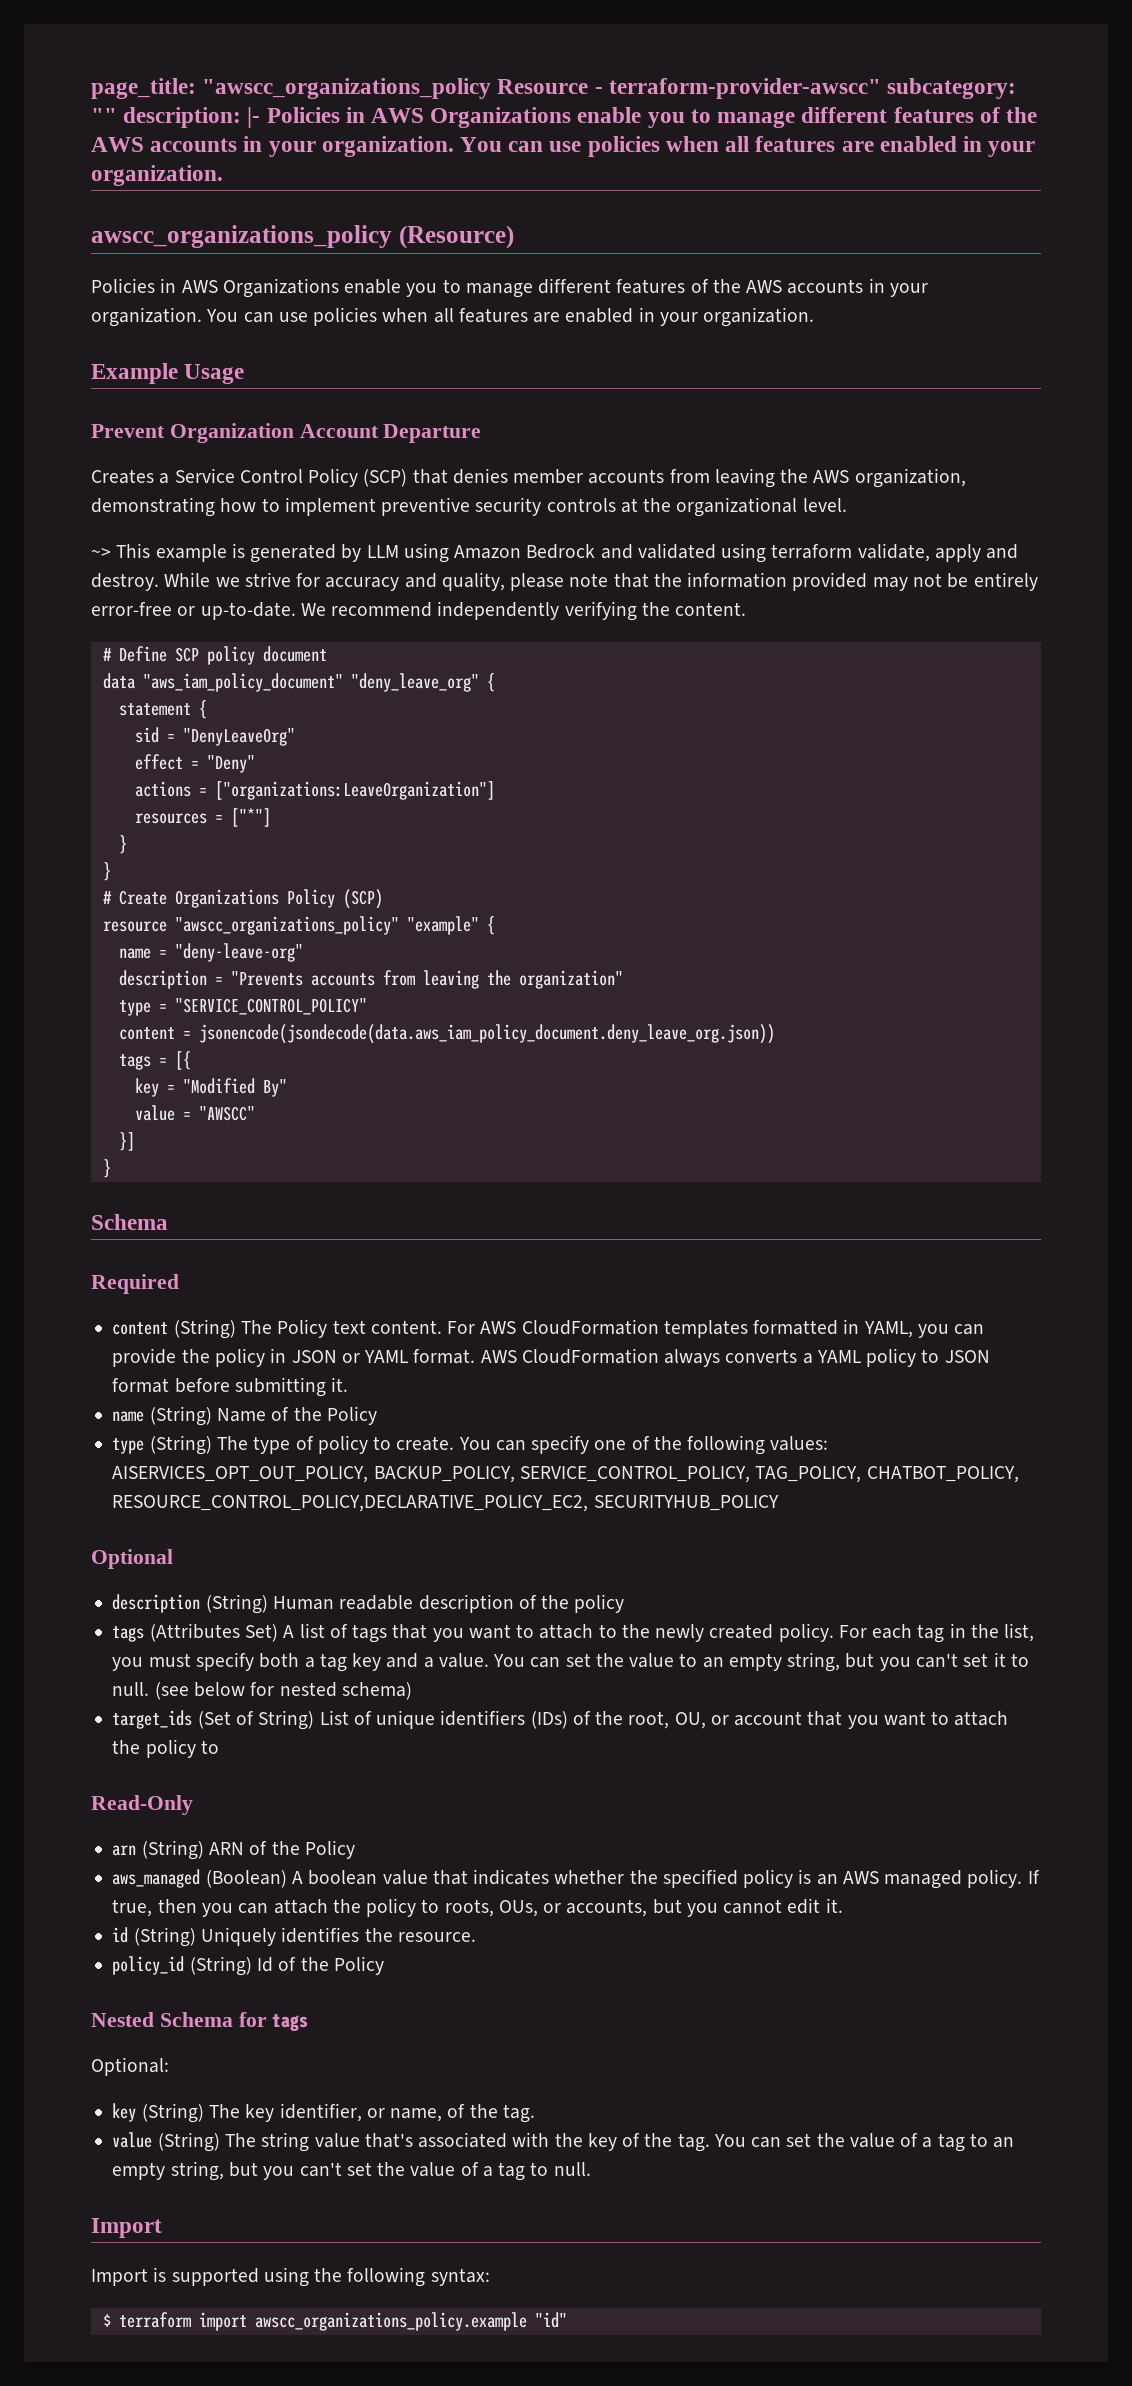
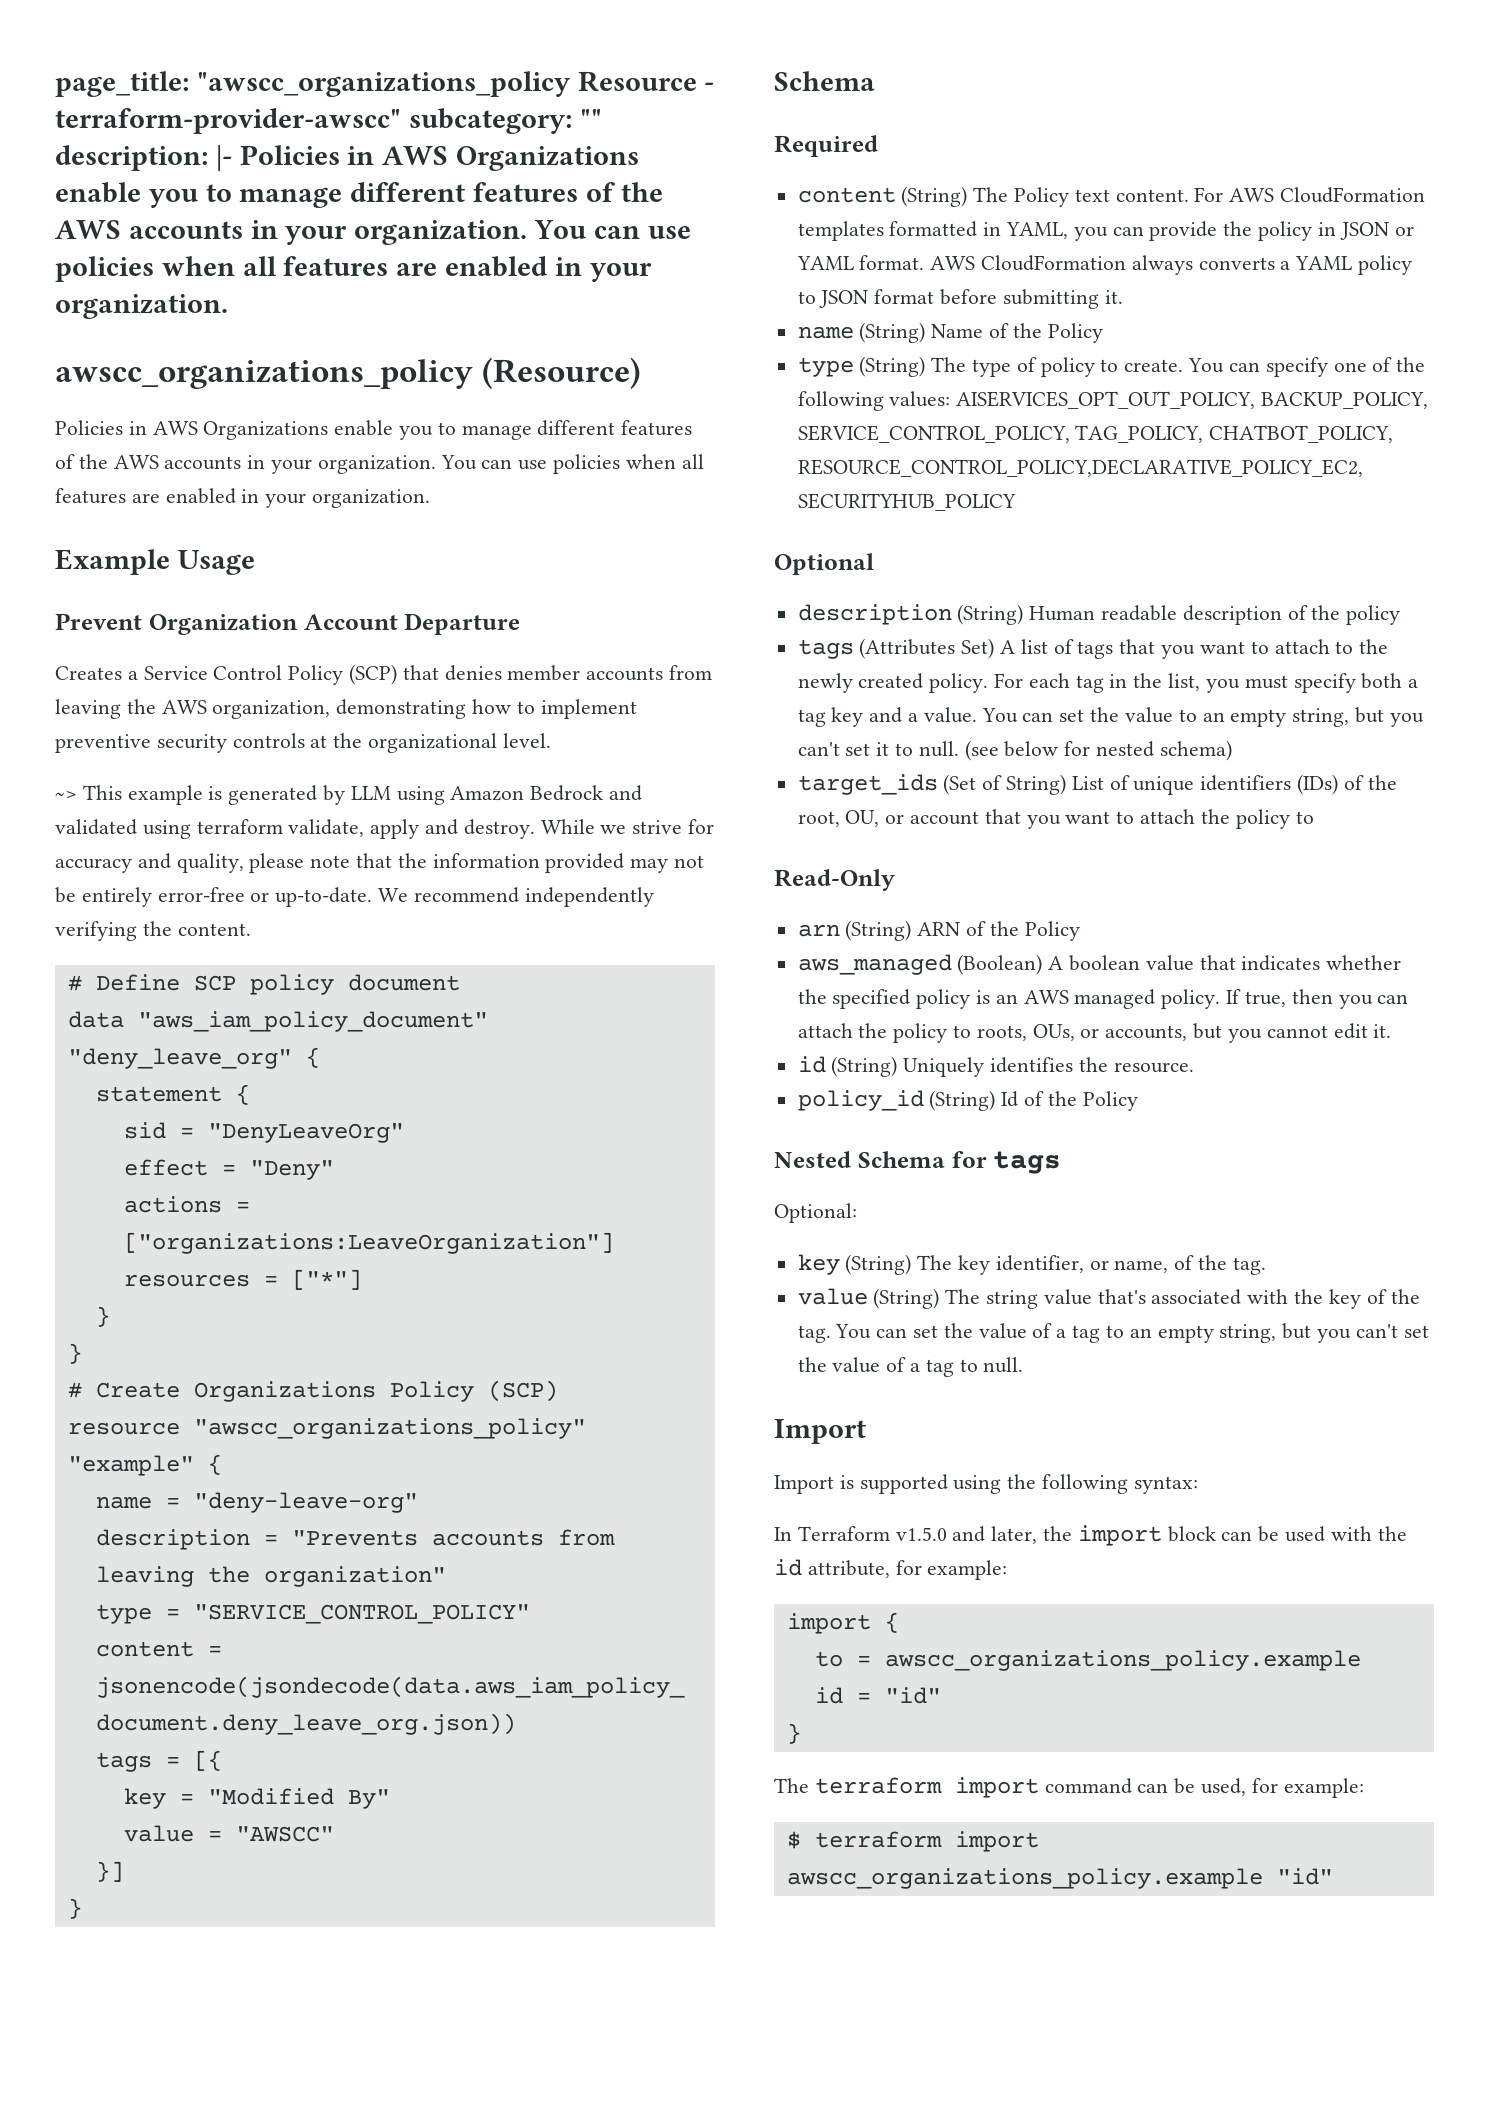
(490, 2277) none -> [774,1525,1407,1546] [774,1559,1008,1580] [786,1612,899,1634] [814,1650,1361,1671] [814,1687,941,1704] [786,1723,801,1744] [774,1777,1364,1798] // In Terraform v1.5.0 and later, the import block can be used with the id attribute, for example: // import { // to = awscc_organizations_policy.example // id = "id" // } // The terraform import command can be used, for example:

